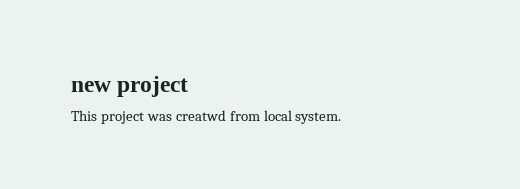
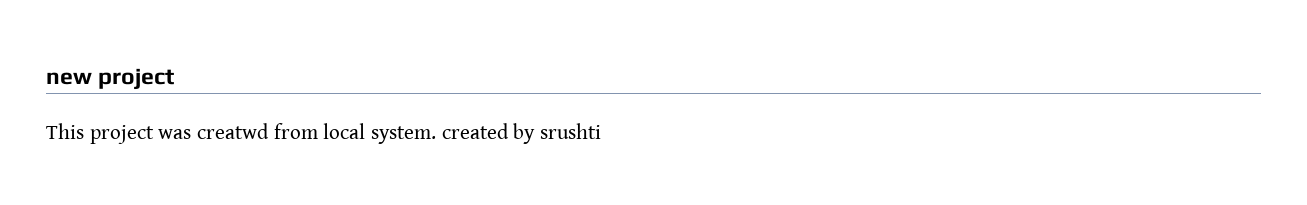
(342, 118) none -> [441,123,602,144] created by srushti

